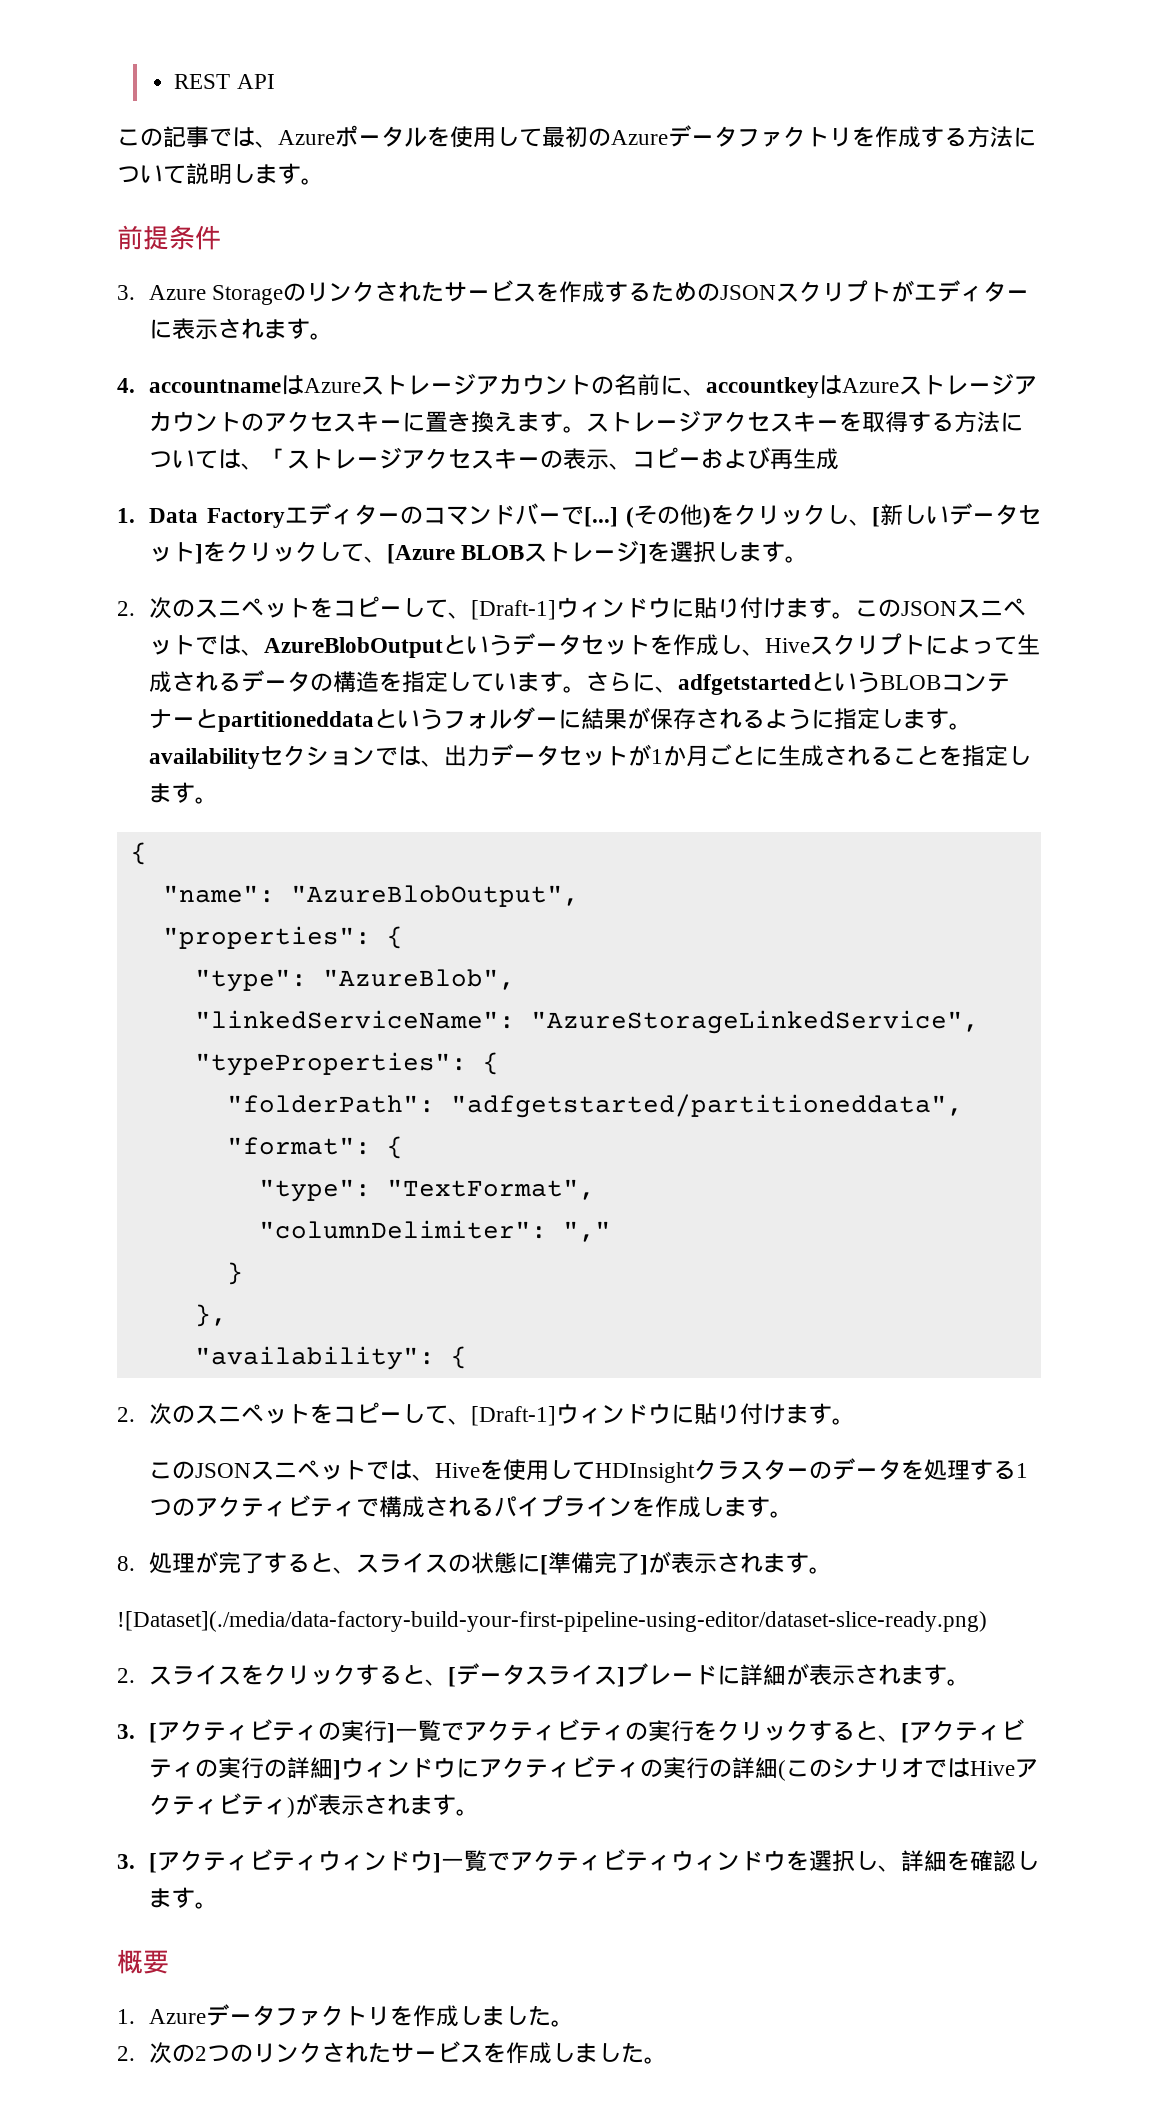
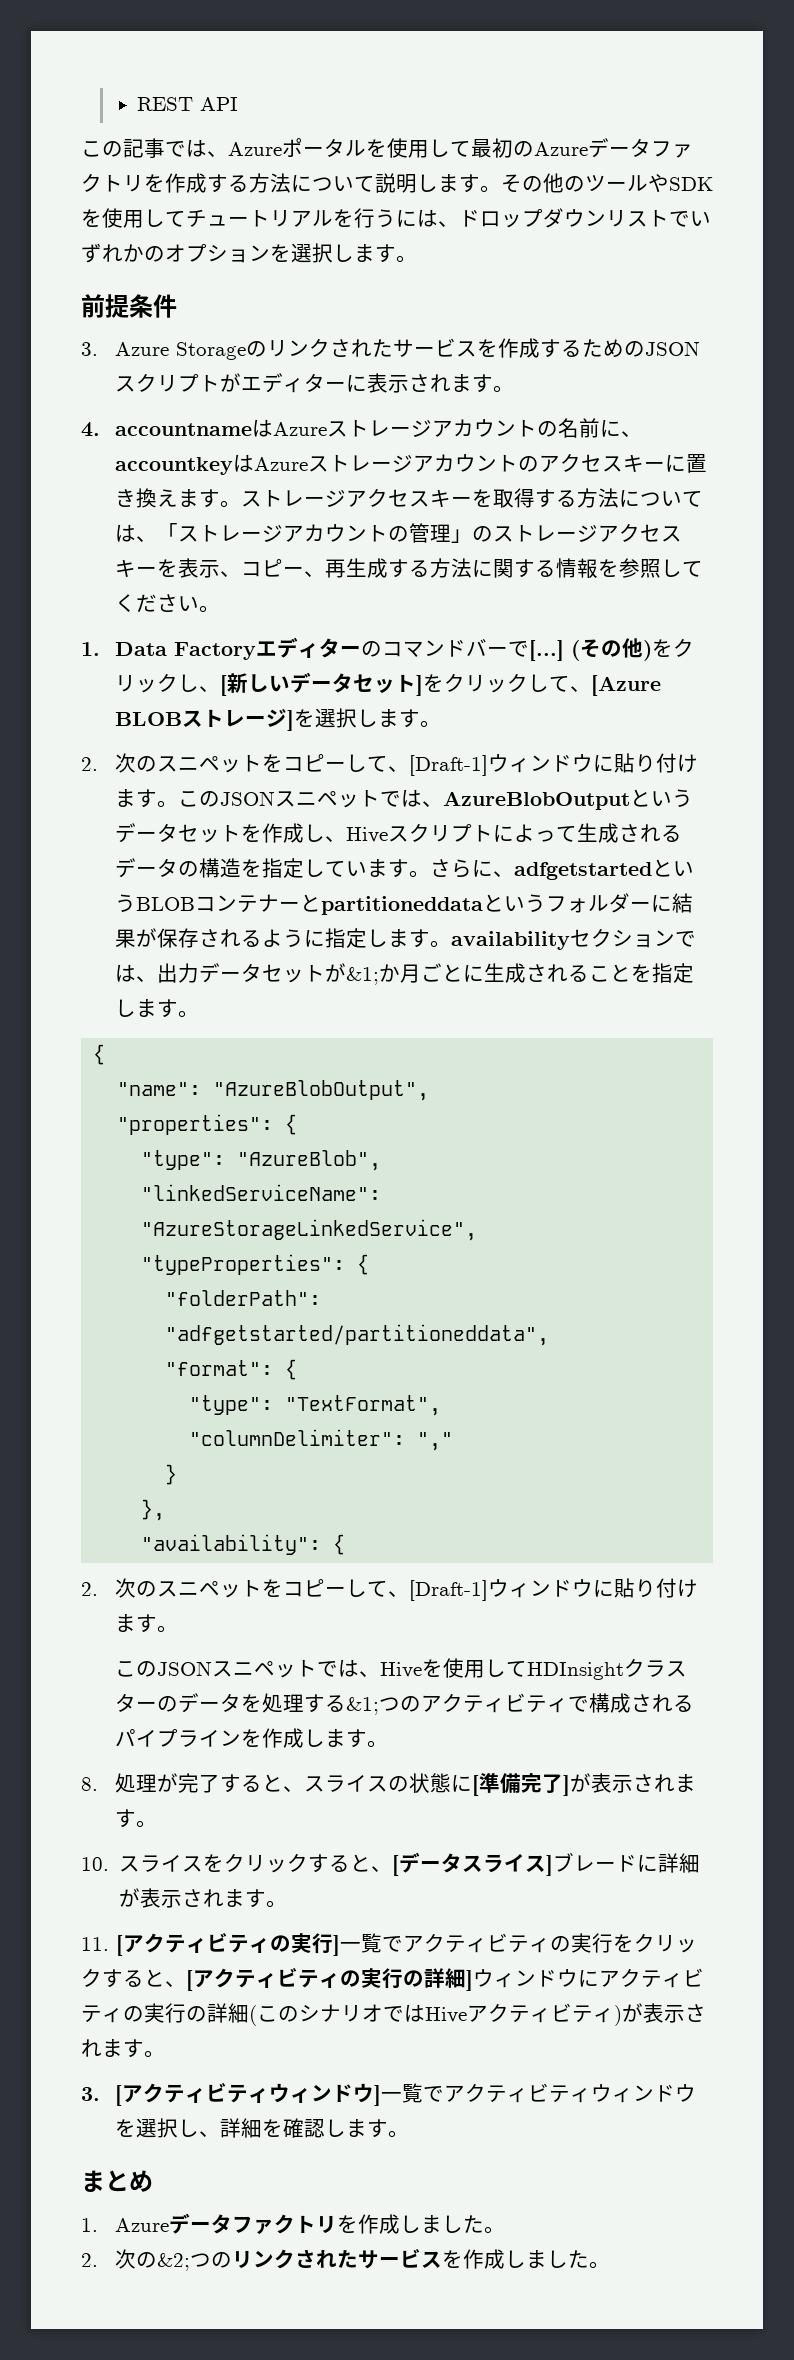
(324, 181) none -> [501,173,713,193] [81,208,711,228] [81,243,417,263] その他のツールやSDKを使用してチュートリアルを行うには、ドロップダウンリストでいずれかのオプションを選択します。
[425,448,564,469] クセスキーの -> [303,523,682,543] [114,559,178,577] カウントの管理」のストレージアクセスキーを
[701,447,771,469] および -> [303,571,325,577] 、
(840, 459) none -> [387,558,703,579] [114,594,220,613] する方法に関する情報を参照してください。
[651,749,664,764] 1 -> [345,967,379,985] &1;
[1016,1463,1029,1478] 1 -> [345,1697,379,1715] &1;
[117,1611,987,1632] [117,1668,135,1683] ![Dataset](./media/data-factory-build-your-first-pipeline-using-editor/dataset-slice-ready.png) // 2. -> [81,1857,109,1871] 10.
[117,1724,135,1739] 3. -> [81,1937,109,1951] 11.
[117,1949,169,1974] 概要 -> [81,2170,153,2192] まとめ
[195,2046,208,2061] 2 -> [156,2253,190,2271] &2;

